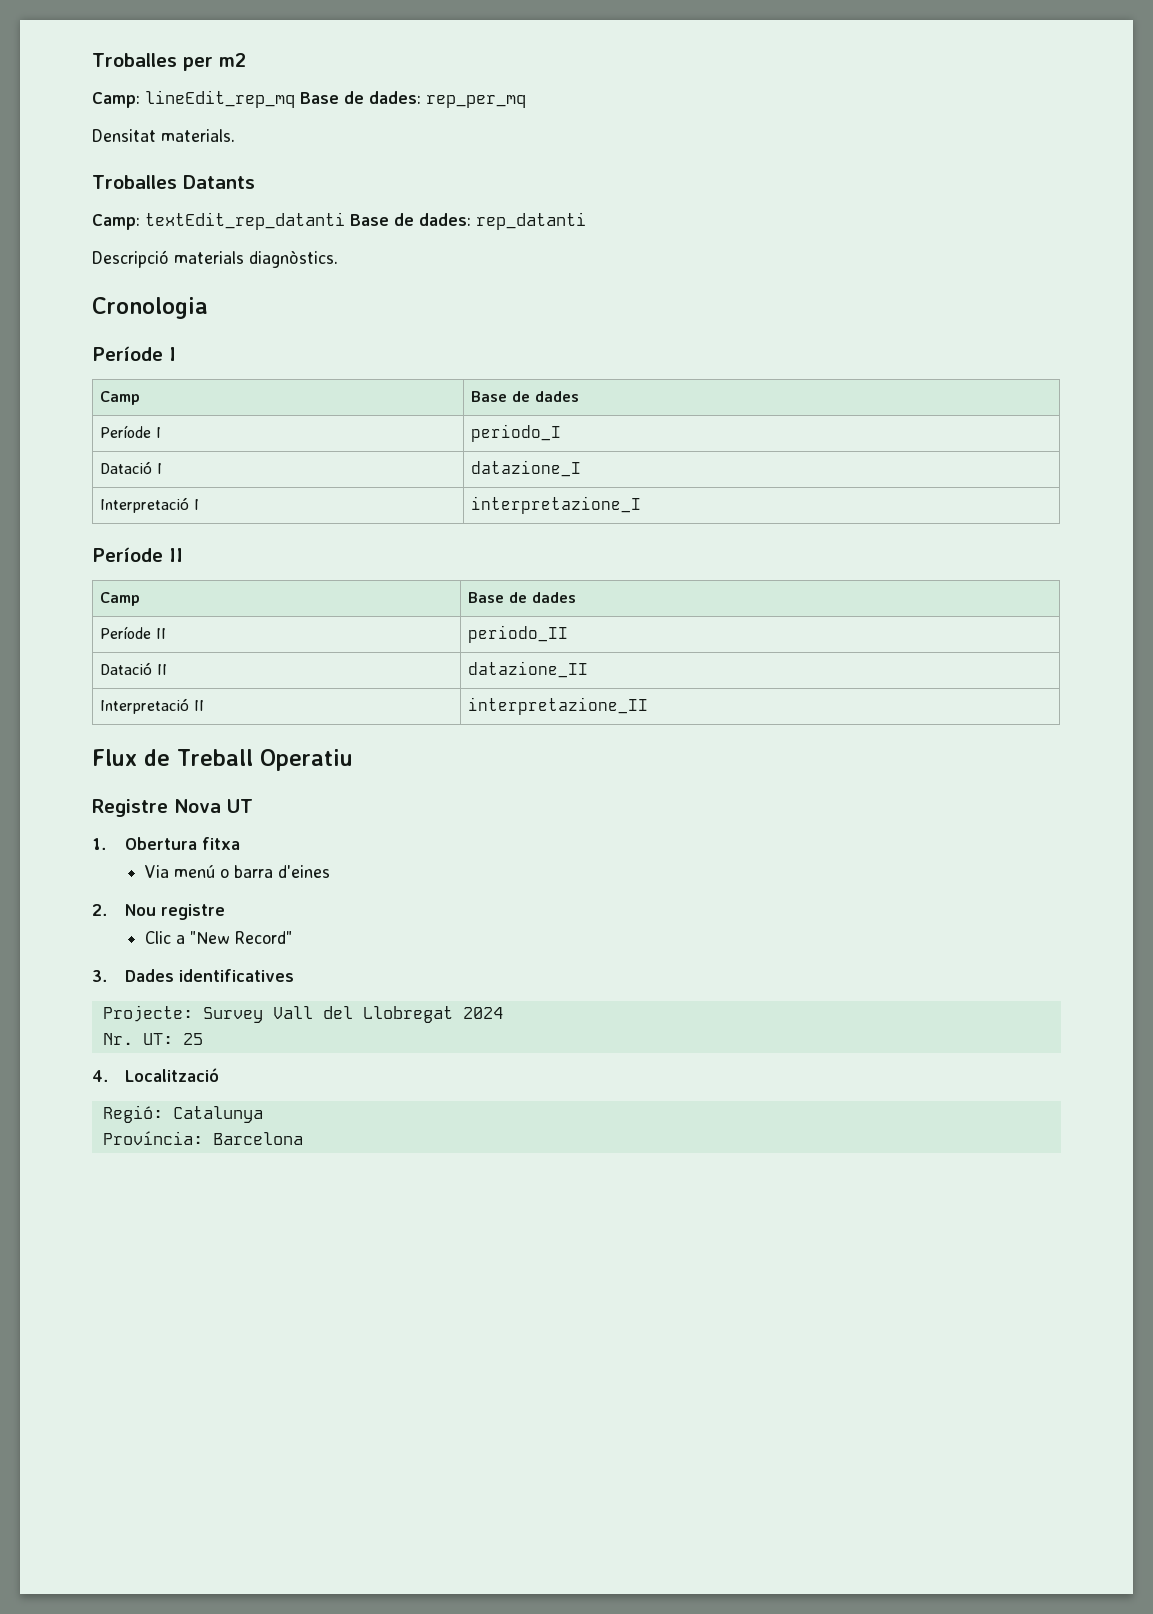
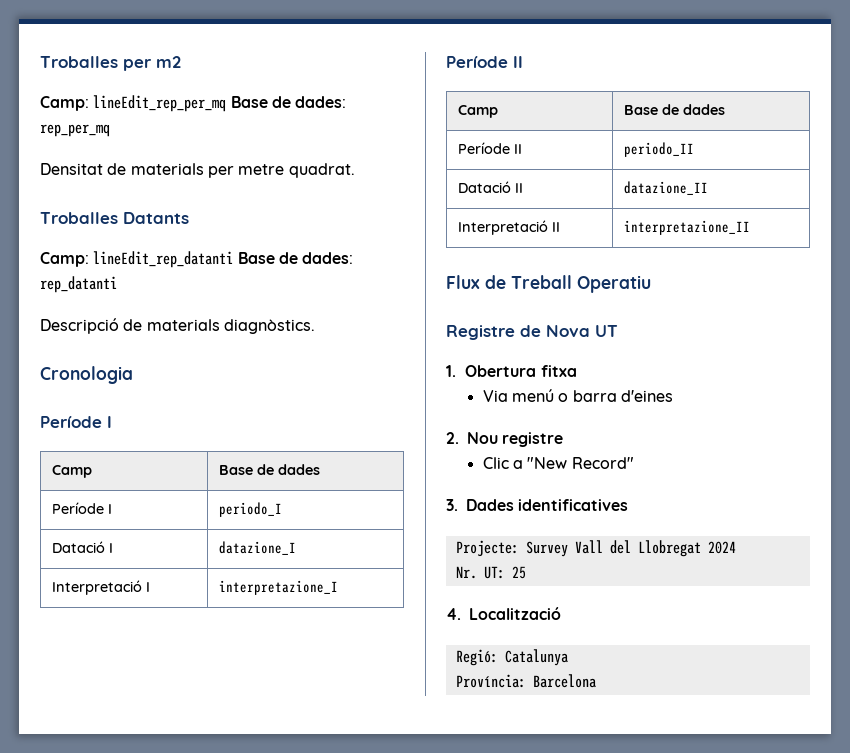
[145,90,295,108] lineEdit_rep_mq -> [93,95,227,112] lineEdit_rep_per_mq
[161,129,235,142] materials. -> [107,163,355,178] de materials per metre quadrat.
[145,212,345,230] textEdit_rep_datanti -> [93,251,234,268] lineEdit_rep_datanti
(169, 259) none -> [123,319,143,331] de
(168, 808) none -> [520,325,541,337] de

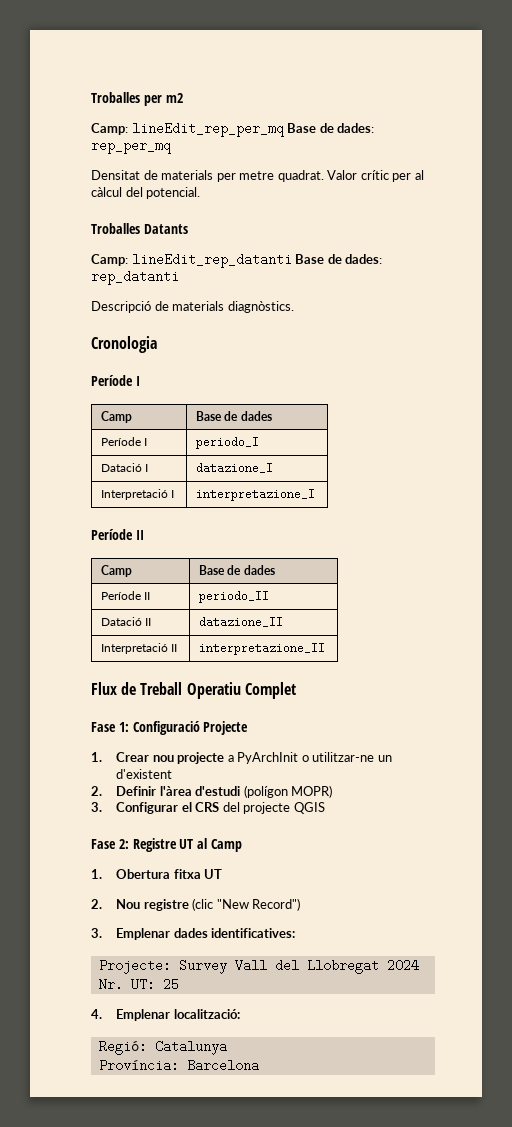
(355, 170) none -> [327,170,424,182] [91,187,201,199] Valor crític per al càlcul del potencial.
[446,325,618,340] // Registre de Nova UT -> [244,682,296,699] [91,721,249,735] [91,752,392,764] [116,769,173,779] [91,785,333,798] [91,802,325,814] [91,838,242,852] Complet // Fase 1: Configuració Projecte // 1. Crear nou projecte a PyArchInit o utilitzar-ne un d'existent // 2. Definir l'àrea d'estudi (polígon MOPR) // 3. Configurar el CRS del projecte QGIS // Fase 2: Registre UT al Camp
[482,389,674,402] [446,432,564,447] [482,457,634,469] [446,499,629,511] // Via menú o barra d'eines // 2. Nou registre // Clic a "New Record" // 3. Dades identificatives -> [204,869,223,879] [91,898,301,911] [91,928,296,940] UT // 2. Nou registre (clic "New Record") // 3. Emplenar dades identificatives:
[469,607,561,620] Localització -> [116,1009,240,1021] Emplenar localització:

